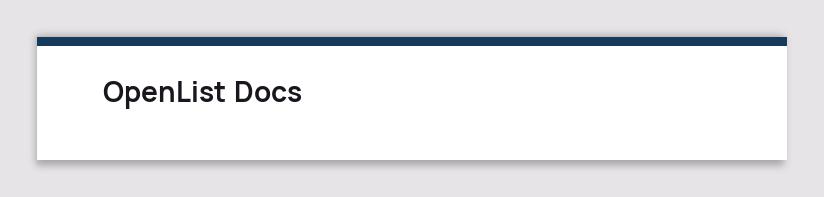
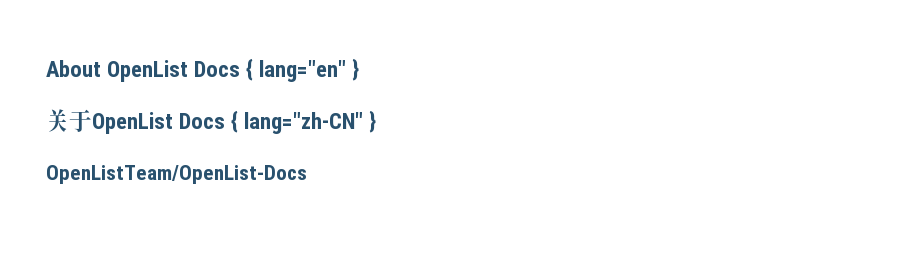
[103,81,302,109] OpenList Docs -> [46,58,360,82] [46,109,377,134] [46,165,307,184] About OpenList Docs { lang="en" } // 关于OpenList Docs { lang="zh-CN" } // OpenListTeam/OpenList-Docs

